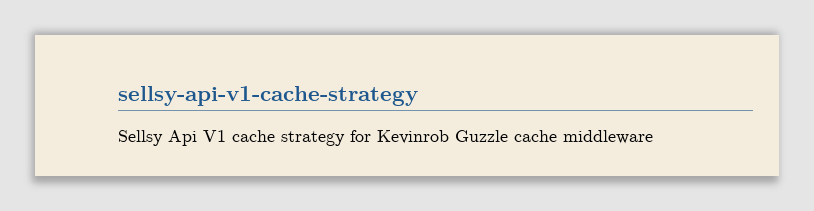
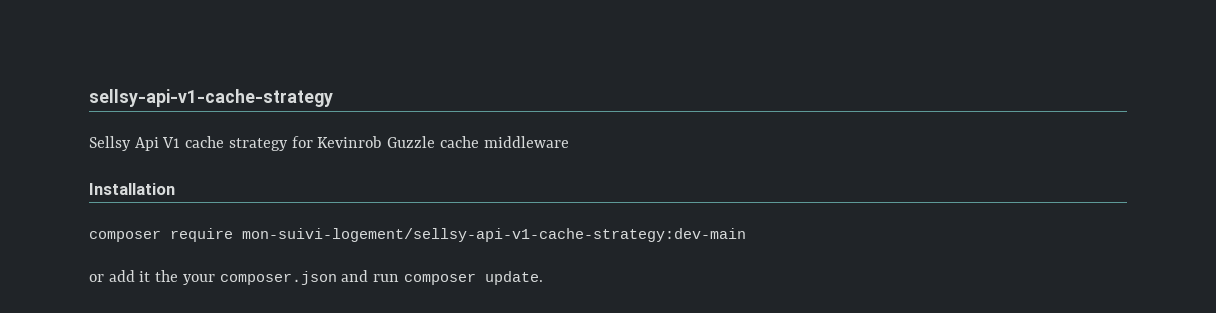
(653, 137) none -> [89,183,175,195] [89,228,746,242] [89,270,543,285] // Installation // composer require mon-suivi-logement/sellsy-api-v1-cache-strategy:dev-main // or add it the your composer.json and run composer update.

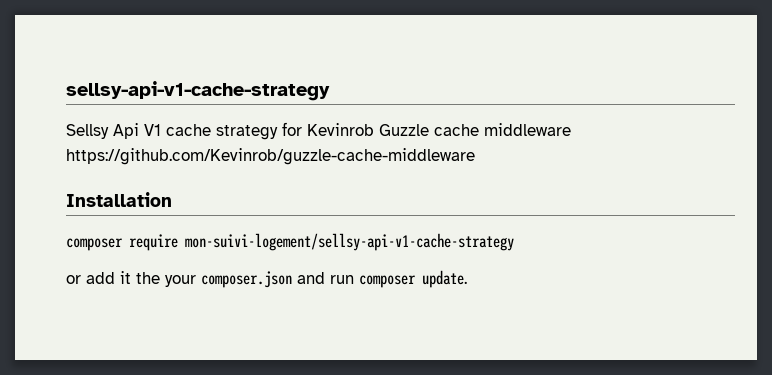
(569, 142) none -> [66,148,475,165] https://github.com/Kevinrob/guzzle-cache-middleware
[242,228,746,242] mon-suivi-logement/sellsy-api-v1-cache-strategy:dev-main -> [185,233,514,251] mon-suivi-logement/sellsy-api-v1-cache-strategy

